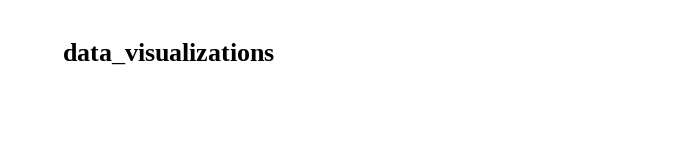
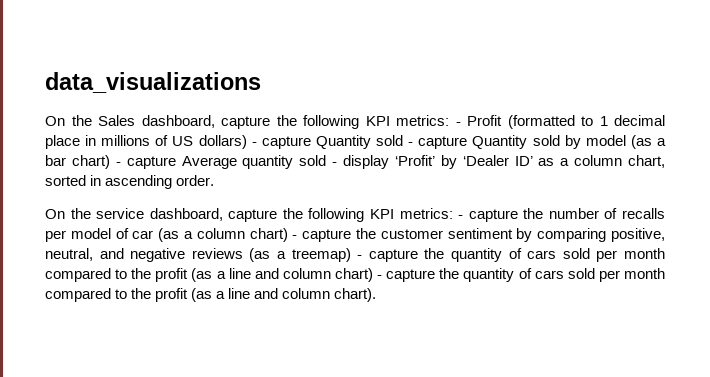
(274, 54) none -> [45,115,665,129] [45,135,667,149] [45,155,665,169] [45,175,215,189] [45,208,665,222] [45,228,665,242] [45,248,666,262] [45,268,665,282] [45,288,377,302] // On the Sales dashboard, capture the following KPI metrics: - Profit (formatted to 1 decimal place in millions of US dollars) - capture Quantity sold - capture Quantity sold by model (as a bar chart) - capture Average quantity sold - display ‘Profit’ by ‘Dealer ID’ as a column chart, sorted in ascending order. // On the service dashboard, capture the following KPI metrics: - capture the number of recalls per model of car (as a column chart) - capture the customer sentiment by comparing positive, neutral, and negative reviews (as a treemap) - capture the quantity of cars sold per month compared to the profit (as a line and column chart) - capture the quantity of cars sold per month compared to the profit (as a line and column chart).

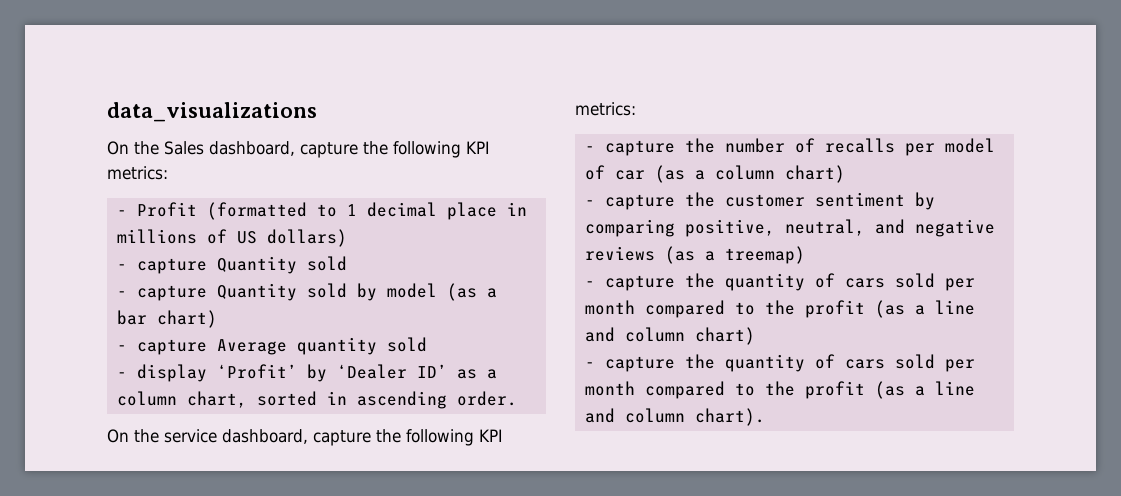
(449, 120) none -> (168, 173) //
[251,135,404,149] - capture Quantity sold -> [116,256,347,274] // - capture Quantity sold //
(110, 162) none -> (217, 319) //
(327, 160) none -> (427, 344) //
(453, 213) none -> (636, 109) //
(288, 235) none -> (845, 174) //
(351, 255) none -> (805, 255) //
(373, 275) none -> (755, 336) //

